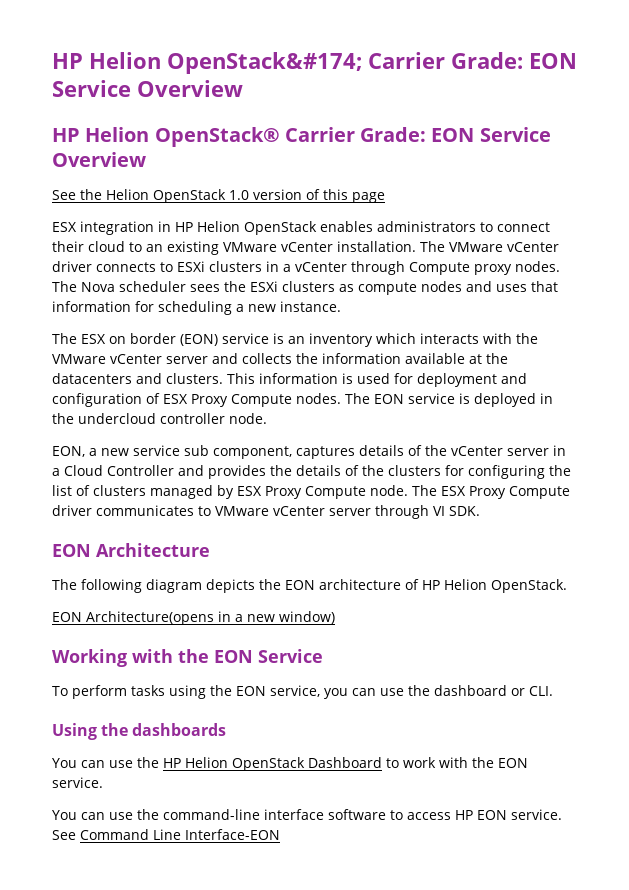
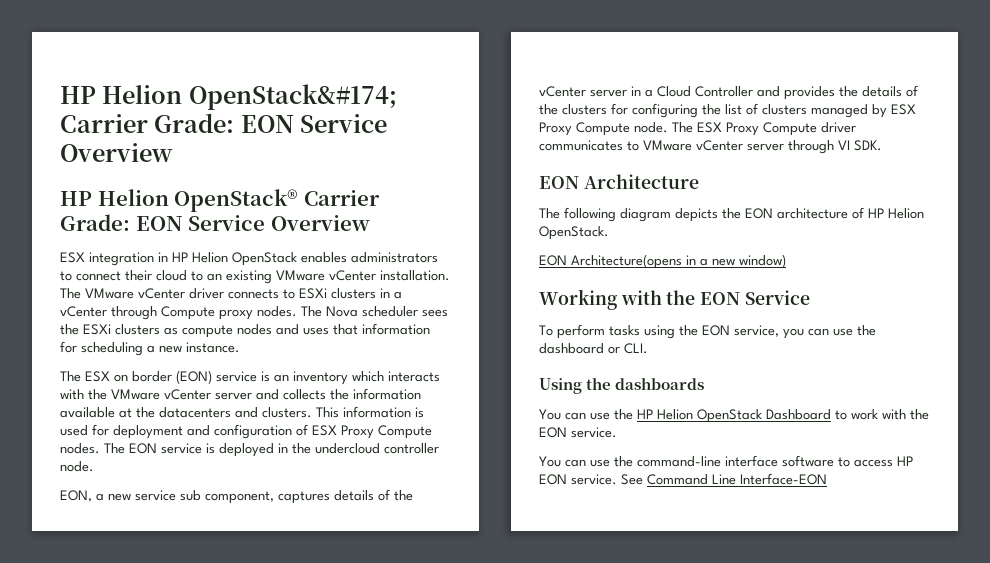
[52,189,385,203] // See the Helion OpenStack 1.0 version of this page -> (370, 223) none

